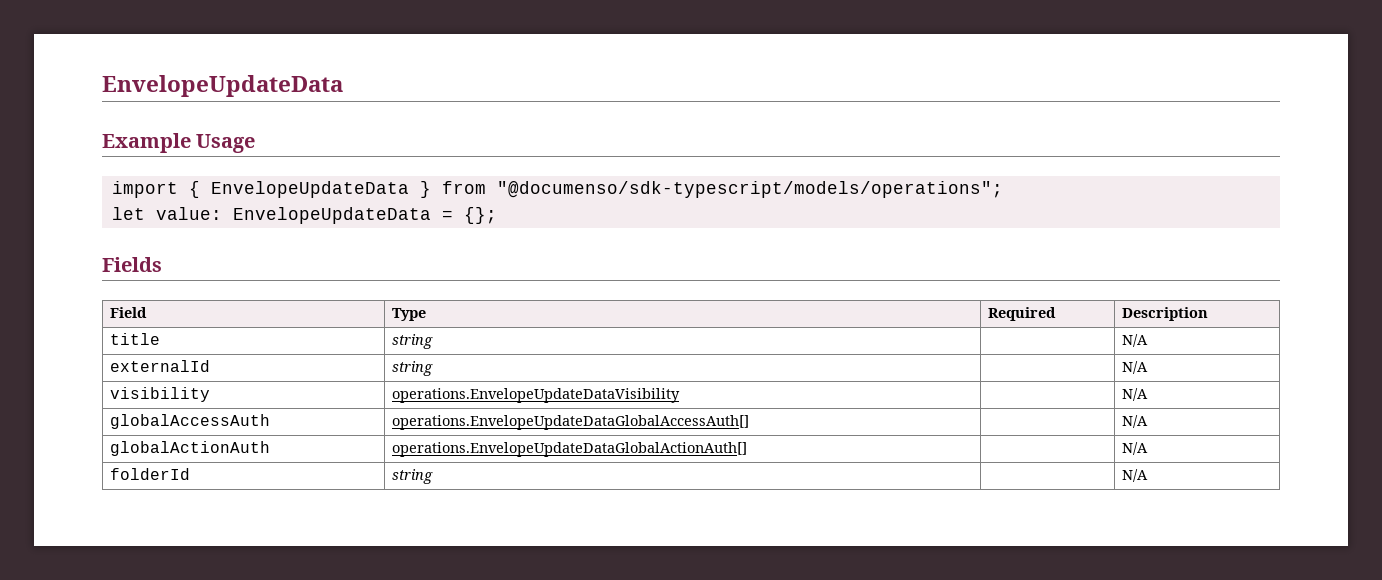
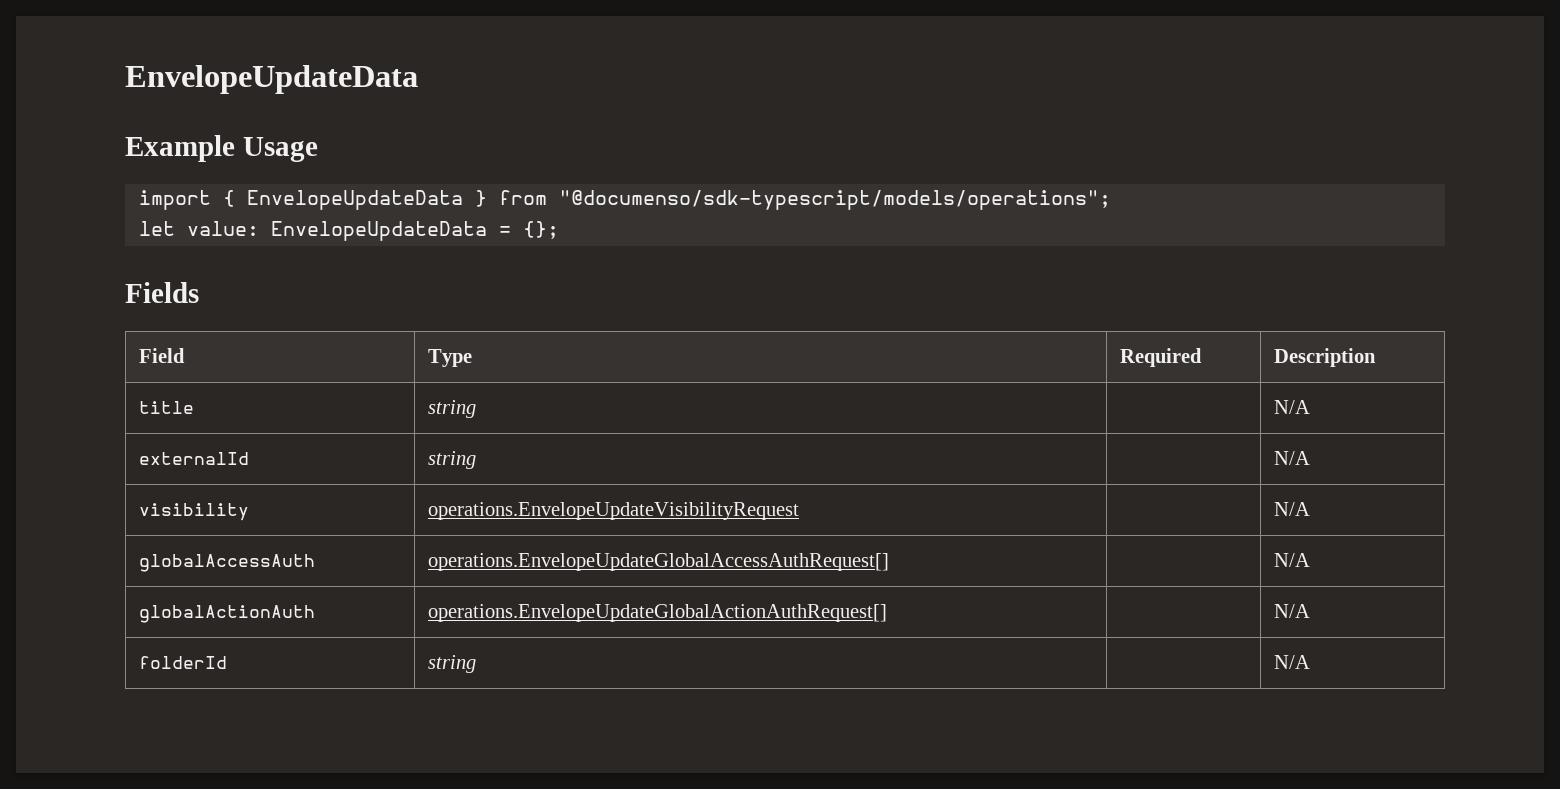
[391,388,680,403] operations.EnvelopeUpdateDataVisibility -> [427,502,799,520] operations.EnvelopeUpdateVisibilityRequest
[391,415,749,430] operations.EnvelopeUpdateDataGlobalAccessAuth[] -> [427,553,889,571] operations.EnvelopeUpdateGlobalAccessAuthRequest[]
[391,442,747,457] operations.EnvelopeUpdateDataGlobalActionAuth[] -> [427,604,887,622] operations.EnvelopeUpdateGlobalActionAuthRequest[]

